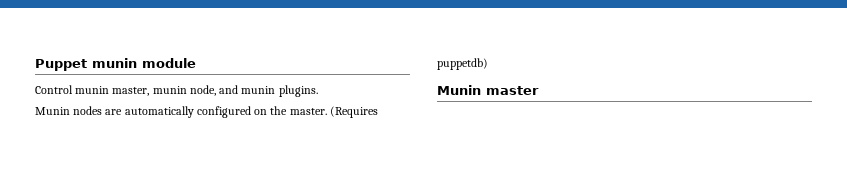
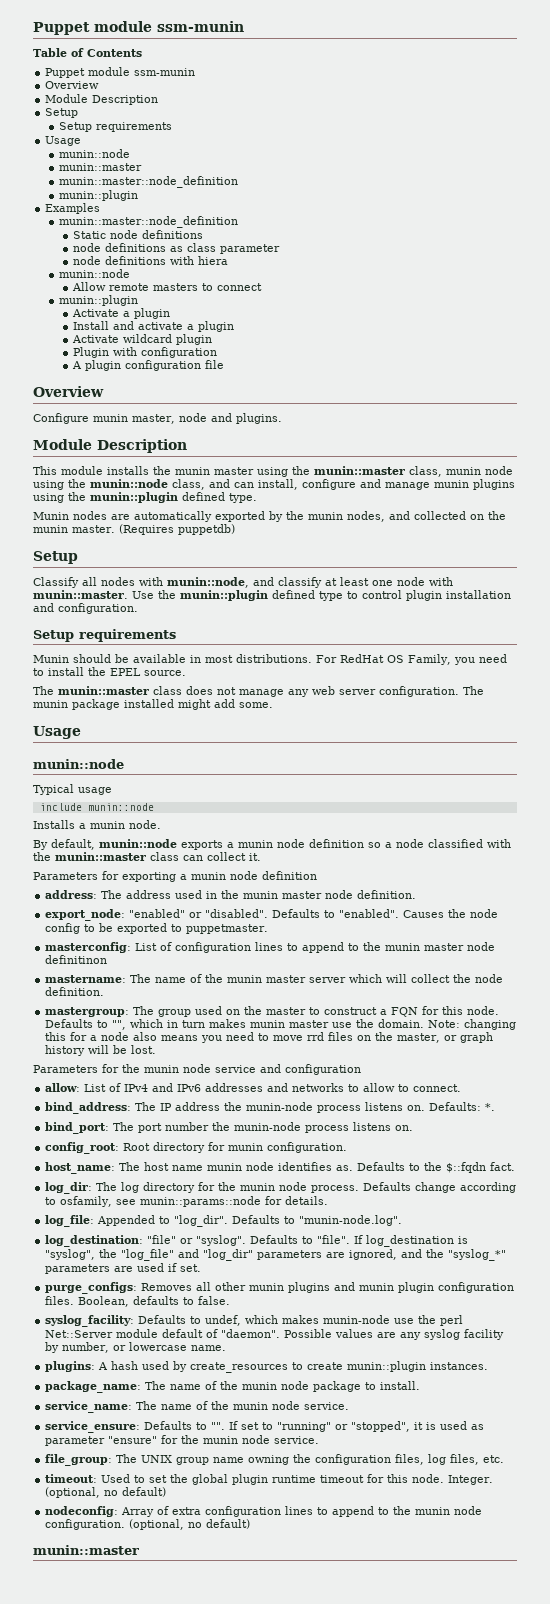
[35,58,196,71] [35,85,318,97] [35,106,288,118] Puppet munin module // Control munin master, munin node, and munin plugins. // Munin nodes are automatically configured on the -> [33,21,244,35] [33,48,142,57] [45,67,196,78] [45,81,100,89] [45,94,159,105] [45,108,79,118] [59,122,173,132] [45,136,82,146] [59,149,131,158] [59,163,143,171] [59,176,239,188] [59,190,139,201] [45,203,101,214] [59,216,239,228] [73,230,204,239] [73,243,281,254] [73,256,229,265] [59,269,131,278] [72,282,263,291] [59,295,139,306] [72,308,171,319] [73,321,235,332] [72,334,213,345] [73,347,218,358] [72,360,225,371] [33,386,104,397] [33,413,282,424] [33,439,187,453] [33,466,513,477] [33,479,515,490] [33,492,257,503] [33,511,506,522] [33,525,68,533] Puppet module ssm-munin // Table of Contents // Puppet module ssm-munin // Overview // Module Description // Setup // Setup requirements // Usage // munin::node // munin::master // munin::master::node_definition // munin::plugin // Examples // munin::master::node_definition // Static node definitions // node definitions as class parameter // node definitions with hiera // munin::node // Allow remote masters to connect // munin::plugin // Activate a plugin // Install and activate a plugin // Activate wildcard plugin // Plugin with configuration // A plugin configuration file // Overview // Configure munin master, node and plugins. // Module Description // This module installs the munin master using the munin::master class, munin node using the munin::node class, and can install, configure and manage munin plugins using the munin::plugin defined type. // Munin nodes are automatically exported by the munin nodes, and collected on the munin
[437,85,539,95] Munin master -> [33,551,78,564] [33,577,453,588] [33,590,511,601] [33,603,138,614] [33,629,176,642] [33,654,507,665] [33,667,186,676] [33,686,484,697] [33,699,273,710] [33,726,81,739] [33,759,124,769] [33,784,112,795] [39,803,154,811] [33,820,161,829] [33,839,511,850] [33,852,261,861] [33,871,317,882] [45,890,417,899] [45,909,499,921] [45,923,269,934] [45,942,496,953] [45,955,108,964] [45,974,504,983] [45,987,105,996] [45,1006,500,1017] [45,1019,517,1030] [45,1032,494,1043] [45,1045,157,1056] [33,1064,361,1075] [45,1083,462,1092] [45,1102,496,1114] [45,1122,414,1134] [45,1142,348,1154] [45,1162,516,1174] [45,1182,517,1194] [45,1196,329,1207] [45,1215,403,1227] [45,1235,469,1247] [45,1249,507,1261] [45,1263,202,1274] [45,1282,515,1294] [45,1296,231,1307] [45,1315,464,1327] [45,1329,505,1340] [45,1342,227,1353] [45,1361,489,1373] [45,1381,421,1393] [45,1401,350,1413] [45,1421,485,1433] [45,1435,320,1446] [45,1454,505,1466] [45,1474,494,1485] [45,1487,167,1498] [45,1506,483,1517] [45,1519,251,1530] [33,1545,139,1555] Setup // Classify all nodes with munin::node, and classify at least one node with munin::master. Use the munin::plugin defined type to control plugin installation and configuration. // Setup requirements // Munin should be available in most distributions. For RedHat OS Family, you need to install the EPEL source. // The munin::master class does not manage any web server configuration. The munin package installed might add some. // Usage // munin::node // Typical usage // include munin::node // Installs a munin node. // By default, munin::node exports a munin node definition so a node classified with the munin::master class can collect it. // Parameters for exporting a munin node definition // address: The address used in the munin master node definition. // export_node: "enabled" or "disabled". Defaults to "enabled". Causes the node config to be exported to puppetmaster. // masterconfig: List of configuration lines to append to the munin master node definitinon // mastername: The name of the munin master server which will collect the node definition. // mastergroup: The group used on the master to construct a FQN for this node. Defaults to "", which in turn makes munin master use the domain. Note: changing this for a node also means you need to move rrd files on the master, or graph history will be lost. // Parameters for the munin node service and configuration // allow: List of IPv4 and IPv6 addresses and networks to allow to connect. // bind_address: The IP address the munin-node process listens on. Defaults: *. // bind_port: The port number the munin-node process listens on. // config_root: Root directory for munin configuration. // host_name: The host name munin node identifies as. Defaults to the $::fqdn fact. // log_dir: The log directory for the munin node process. Defaults change according to osfamily, see munin::params::node for details. // log_file: Appended to "log_dir". Defaults to "munin-node.log". // log_destination: "file" or "syslog". Defaults to "file". If log_destination is "syslog", the "log_file" and "log_dir" parameters are ignored, and the "syslog_*" parameters are used if set. // purge_configs: Removes all other munin plugins and munin plugin configuration files. Boolean, defaults to false. // syslog_facility: Defaults to undef, which makes munin-node use the perl Net::Server module default of "daemon". Possible values are any syslog facility by number, or lowercase name. // plugins: A hash used by create_resources to create munin::plugin instances. // package_name: The name of the munin node package to install. // service_name: The name of the munin node service. // service_ensure: Defaults to "". If set to "running" or "stopped", it is used as parameter "ensure" for the munin node service. // file_group: The UNIX group name owning the configuration files, log files, etc. // timeout: Used to set the global plugin runtime timeout for this node. Integer. (optional, no default) // nodeconfig: Array of extra configuration lines to append to the munin node configuration. (optional, no default) // munin::master

